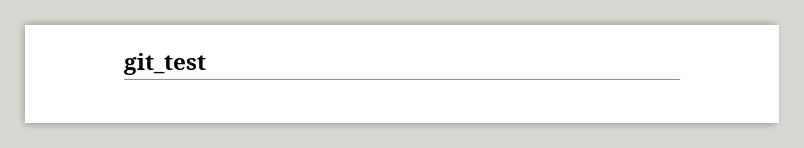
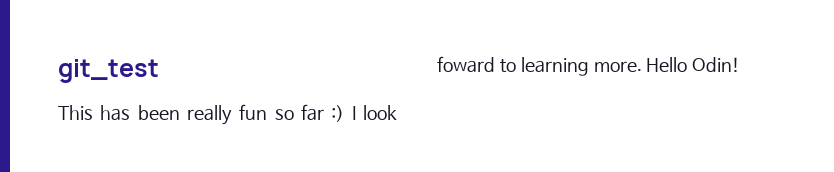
(206, 64) none -> [58,104,398,125] [437,56,741,76] // This has been really fun so far :) I look foward to learning more. Hello Odin!

